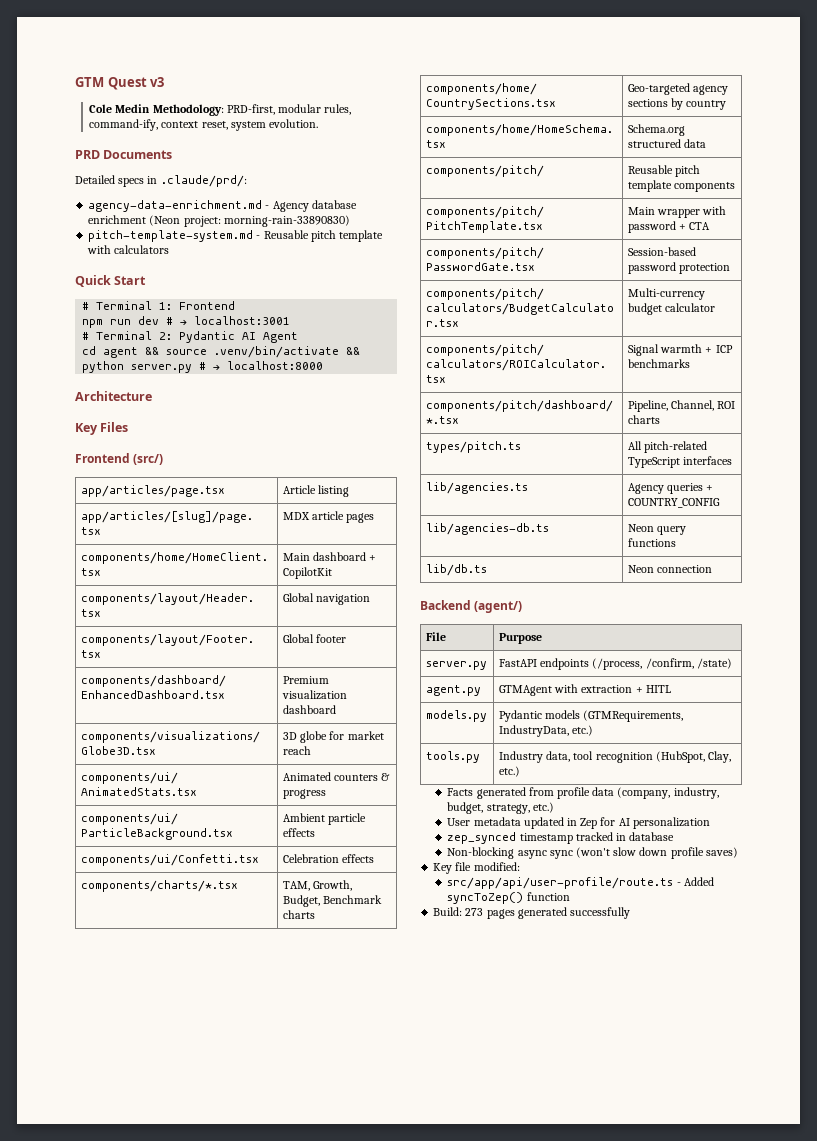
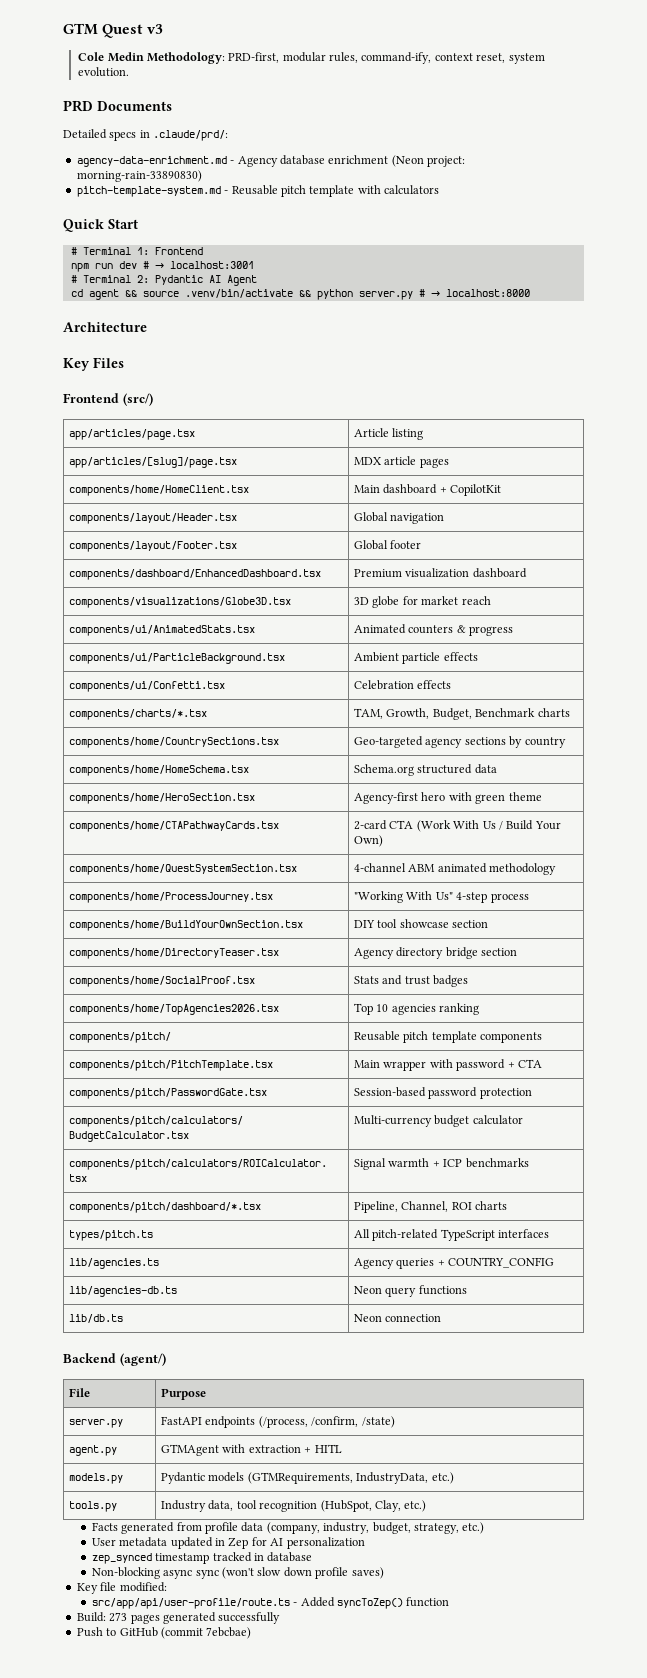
(707, 143) none -> [69,793,256,804] [354,792,542,804] [69,821,280,832] [354,820,561,832] [354,835,384,847] [69,864,298,875] [354,863,557,875] [69,892,274,903] [354,891,529,903] [69,920,304,931] [354,919,489,928] [69,948,280,959] [354,947,518,959] [69,976,256,987] [354,975,469,987] [69,1004,280,1015] [354,1003,480,1015] // components/home/HeroSection.tsx | Agency-first hero with green theme // components/home/CTAPathwayCards.tsx | 2-card CTA (Work With Us / Build Your Own) // components/home/QuestSystemSection.tsx | 4-channel ABM animated methodology // components/home/ProcessJourney.tsx | "Working With Us" 4-step process // components/home/BuildYourOwnSection.tsx | DIY tool showcase section // components/home/DirectoryTeaser.tsx | Agency directory bridge section // components/home/SocialProof.tsx | Stats and trust badges // components/home/TopAgencies2026.tsx | Top 10 agencies ranking
(631, 913) none -> [76,1627,252,1639] // Push to GitHub (commit 7ebcbae)

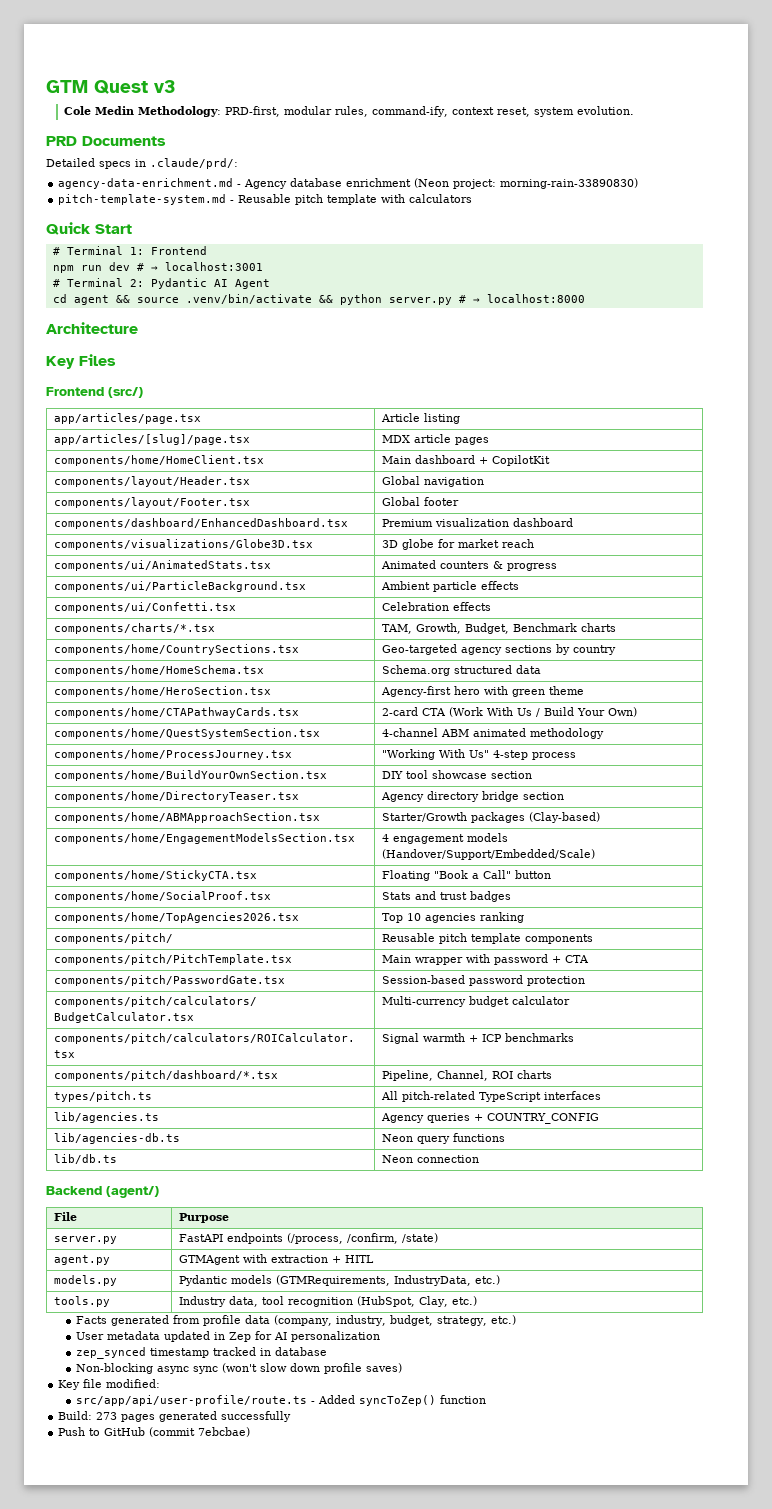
(518, 952) none -> [53,812,320,823] [381,812,600,823] [53,833,355,844] [381,833,508,844] [381,849,595,860] [53,870,257,881] [381,870,551,881] // components/home/ABMApproachSection.tsx | Starter/Growth packages (Clay-based) // components/home/EngagementModelsSection.tsx | 4 engagement models (Handover/Support/Embedded/Scale) // components/home/StickyCTA.tsx | Floating "Book a Call" button

